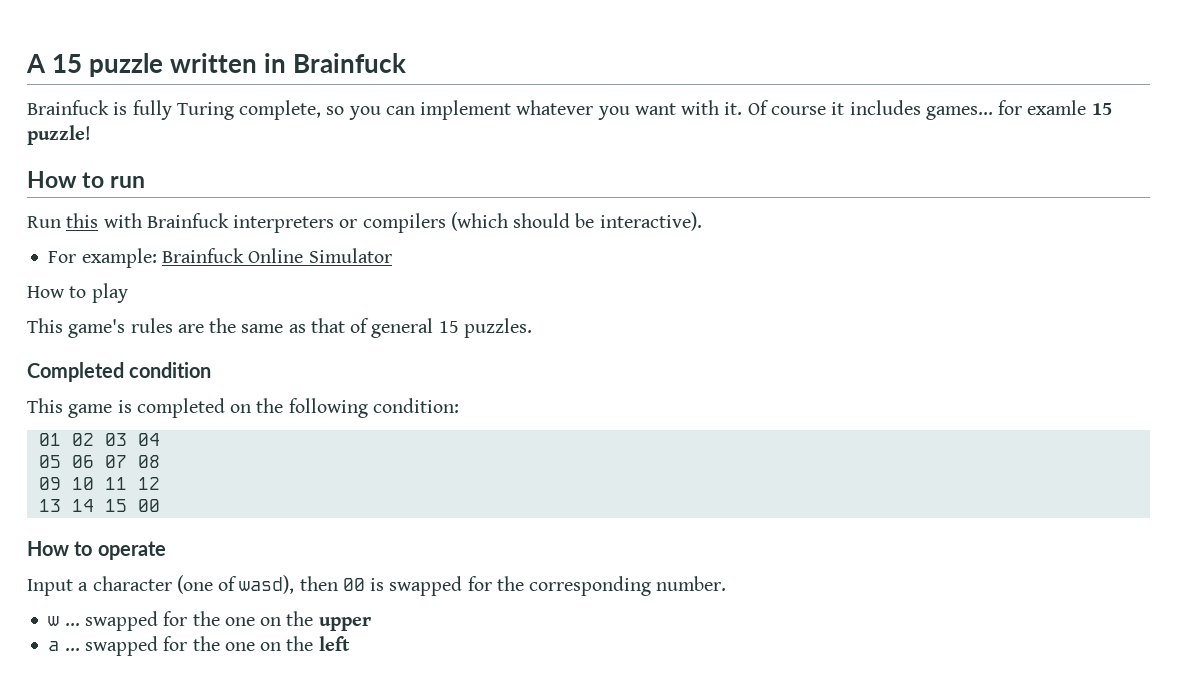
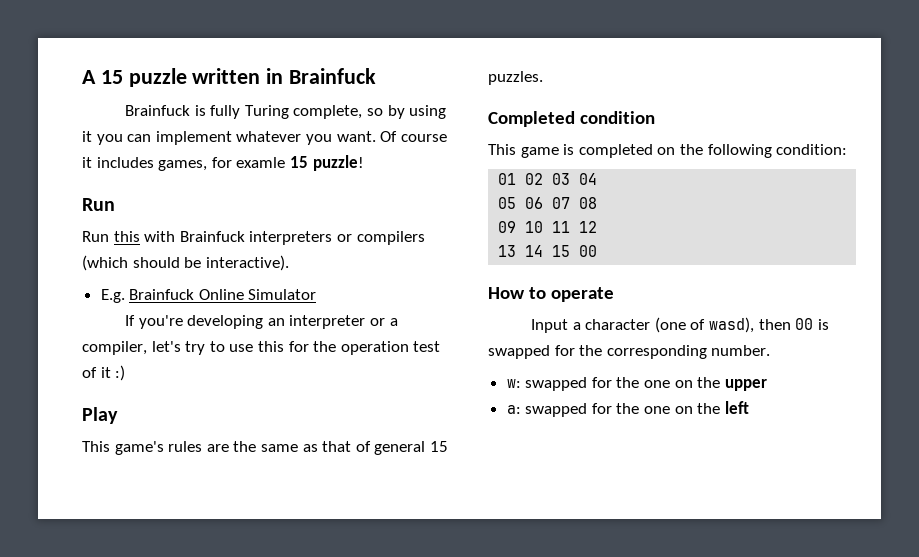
(345, 110) none -> [387,105,447,119] [82,131,92,142] by using it
[634,100,743,115] want with it. -> [336,131,376,142] want.
[925,106,993,120] games... -> [158,160,208,171] games,
[27,171,146,188] How to run -> [82,198,115,211] Run
[48,248,157,268] For example: -> [100,289,125,303] E.g.
[27,283,128,303] How to play -> [125,315,398,329] [82,341,441,355] [82,365,126,381] [82,407,118,424] If you're developing an interpreter or a compiler, let's try to use this for the operation test of it :) // Play
[48,616,80,626] w ... -> [506,379,521,388] w:
[48,641,80,651] a ... -> [506,405,521,414] a:

